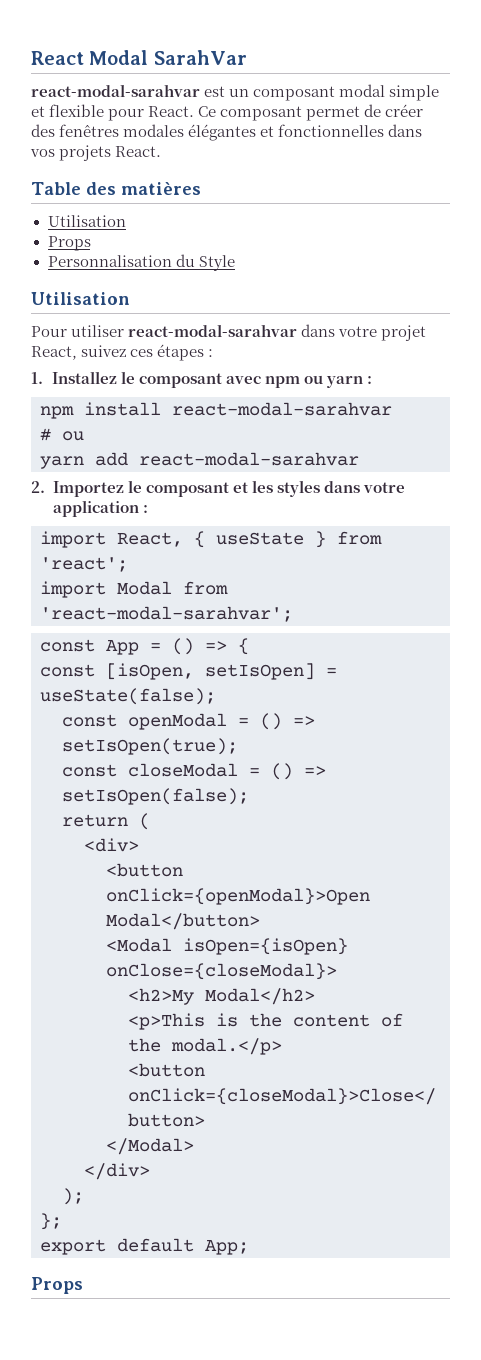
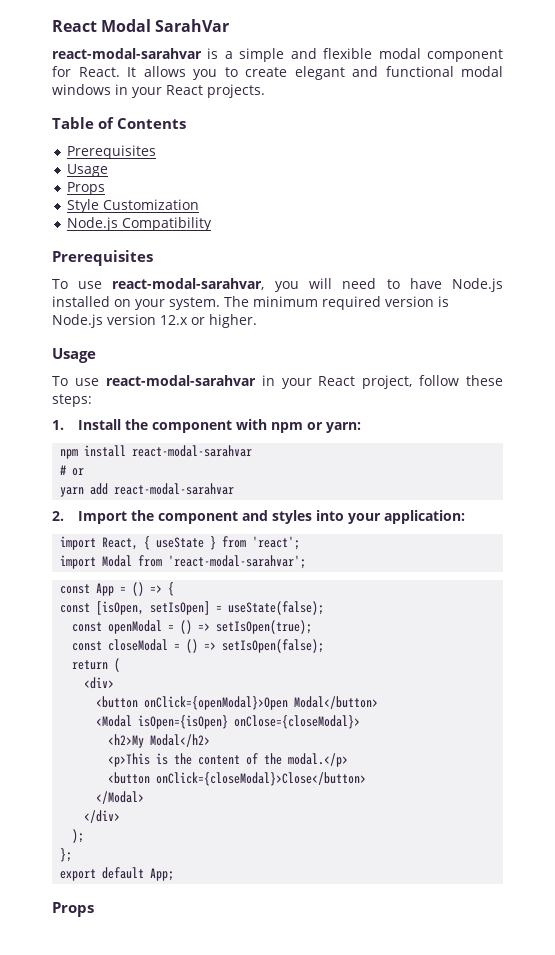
[204,84,440,101] [31,104,424,121] [31,124,423,141] [30,145,162,161] [31,182,201,195] [47,215,126,227] est un composant modal simple et flexible pour React. Ce composant permet de créer des fenêtres modales élégantes et fonctionnelles dans vos projets React. // Table des matières // Utilisation -> [207,48,503,62] [52,66,503,80] [52,84,265,98] [52,117,187,129] [66,145,156,159] [66,164,108,177] is a simple and flexible modal component for React. It allows you to create elegant and functional modal windows in your React projects. // Table of Contents // Prerequisites // Usage
[47,254,195,267] Personnalisation du -> (105, 188) none
[31,292,130,305] [31,324,427,341] [31,344,214,361] [31,371,373,388] // Utilisation // Pour utiliser react-modal-sarahvar dans votre projet React, suivez ces étapes : // 1. Installez le composant avec npm ou yarn : -> [102,199,199,210] [66,217,212,231] [52,250,153,266] [52,278,503,292] [52,296,449,310] [52,314,257,328] [52,348,96,363] [52,375,503,389] [52,394,92,407] [52,419,361,433] Customization // Node.js Compatibility // Prerequisites // To use react-modal-sarahvar, you will need to have Node.js installed on your system. The minimum required version is Node.js version 12.x or higher. // Usage // To use react-modal-sarahvar in your React project, follow these steps: // 1. Install the component with npm or yarn:
[62,431,84,441] ou -> [72,468,85,476] or
[52,480,405,497] [52,500,148,517] Importez le composant et les styles dans votre application : -> [77,510,465,524] Import the component and styles into your application:

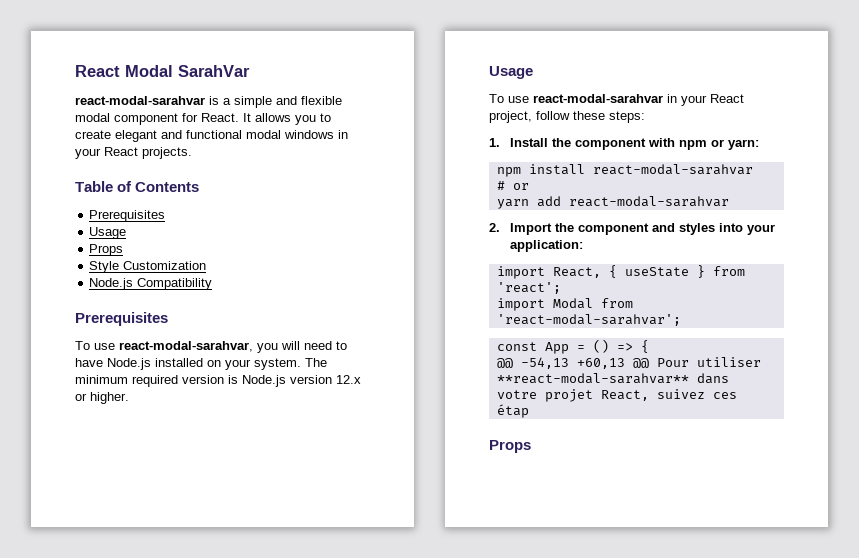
[60,601,325,615] [72,620,313,634] [72,639,325,653] [72,658,121,672] [84,677,115,689] [96,696,379,710] [96,715,361,729] [108,734,211,748] [108,753,349,767] [108,772,367,786] [96,791,145,804] [84,810,121,823] [72,829,85,843] [60,848,73,862] [60,867,175,881] const [isOpen, setIsOpen] = useState(false); // const openModal = () => setIsOpen(true); // const closeModal = () => setIsOpen(false); // return ( // <div> // <button onClick={openModal}>Open Modal</button> // <Modal isOpen={isOpen} onClose={closeModal}> // <h2>My Modal</h2> // <p>This is the content of the modal.</p> // <button onClick={closeModal}>Close</button> // </Modal> // </div> // ); // }; // export default App; -> [496,357,761,369] [496,373,729,384] [496,389,737,402] [496,404,529,418] @@ -54,13 +60,13 @@ Pour utiliser **react-modal-sarahvar** dans votre projet React, suivez ces étap

